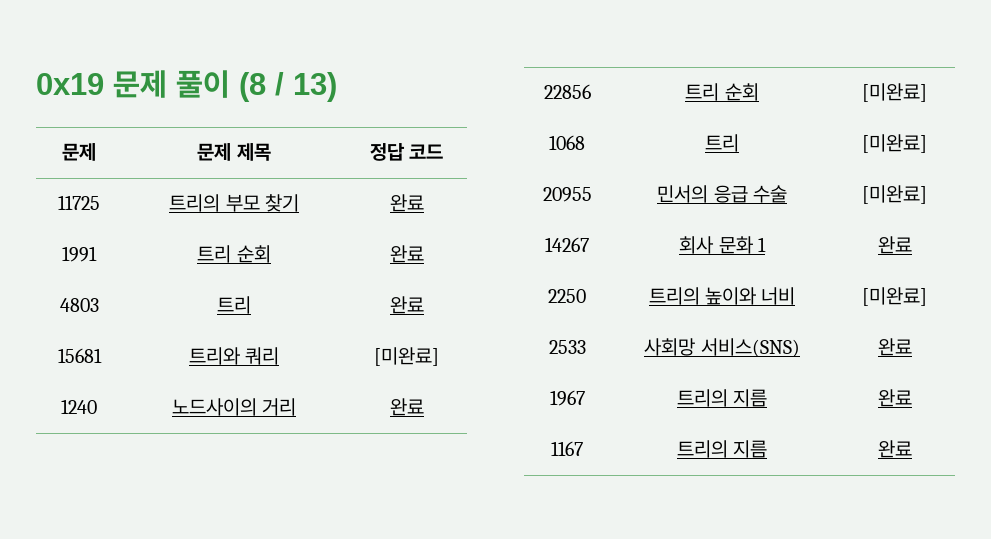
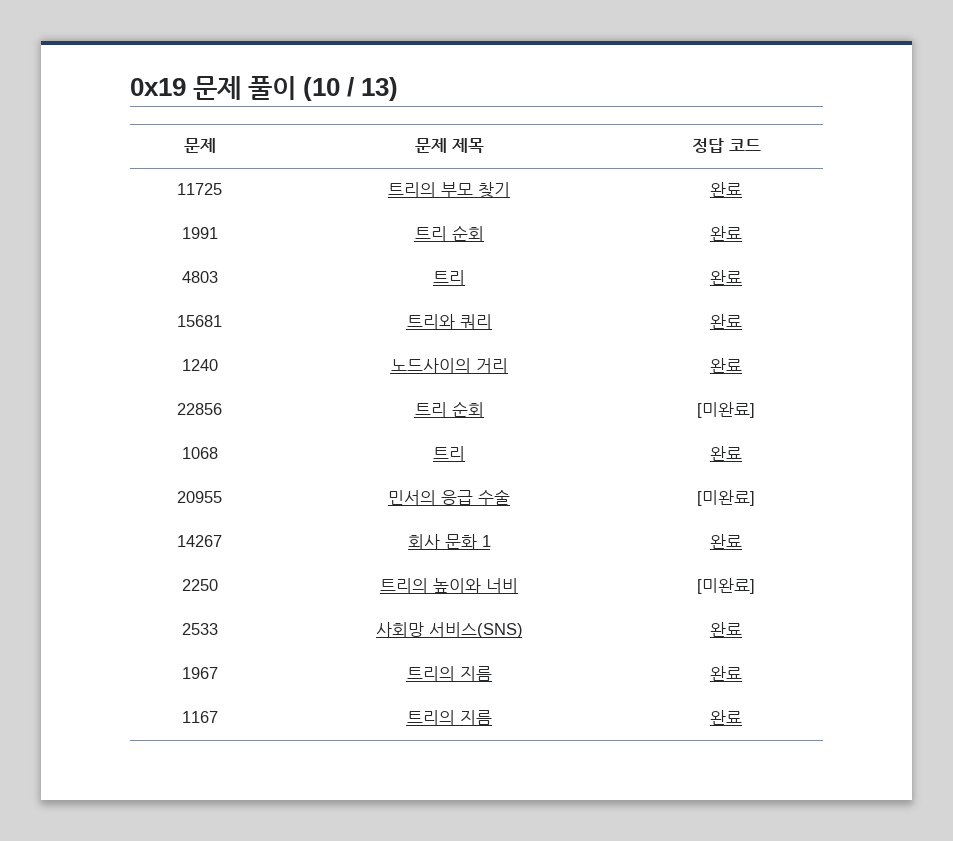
[239,72,266,102] (8 -> [303,77,341,101] (10
[374,347,439,366] [미완료] -> [709,314,742,329] 완료
[862,134,927,153] [미완료] -> [709,446,742,461] 완료

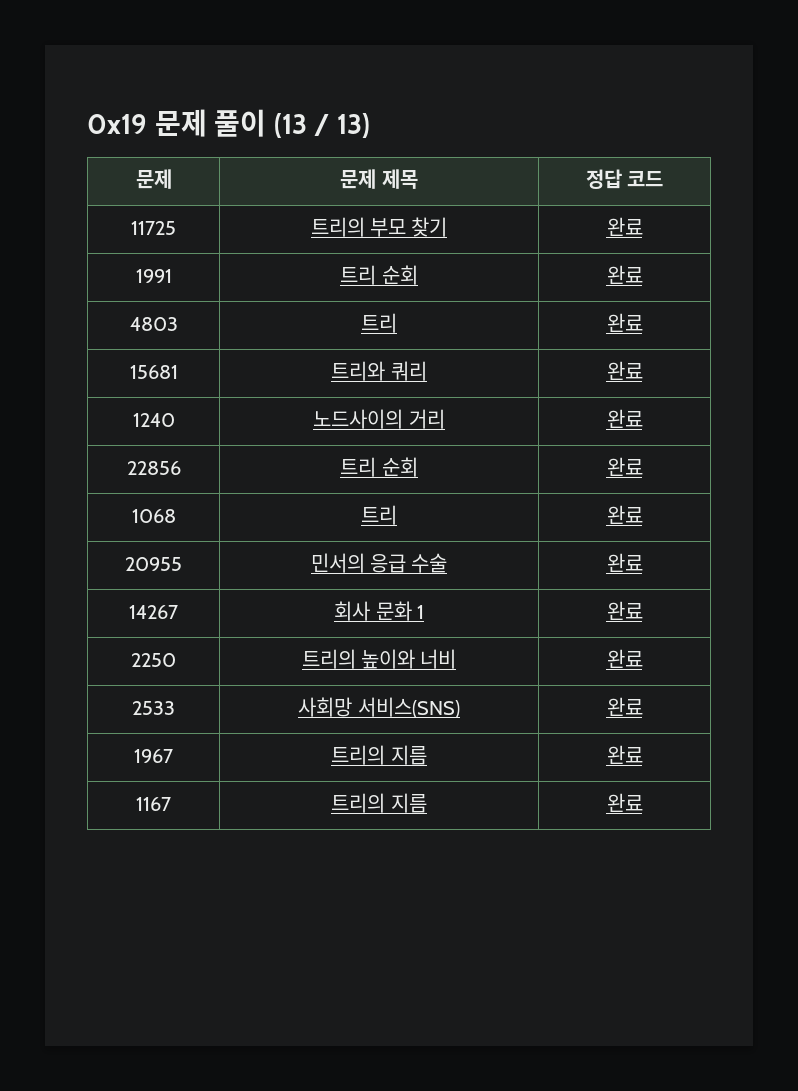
[303,77,341,101] (10 -> [273,113,307,138] (13
[696,402,755,418] [미완료] -> [606,457,643,476] 완료
[696,490,755,506] [미완료] -> [606,553,643,572] 완료
[696,578,755,594] [미완료] -> [606,649,643,668] 완료

